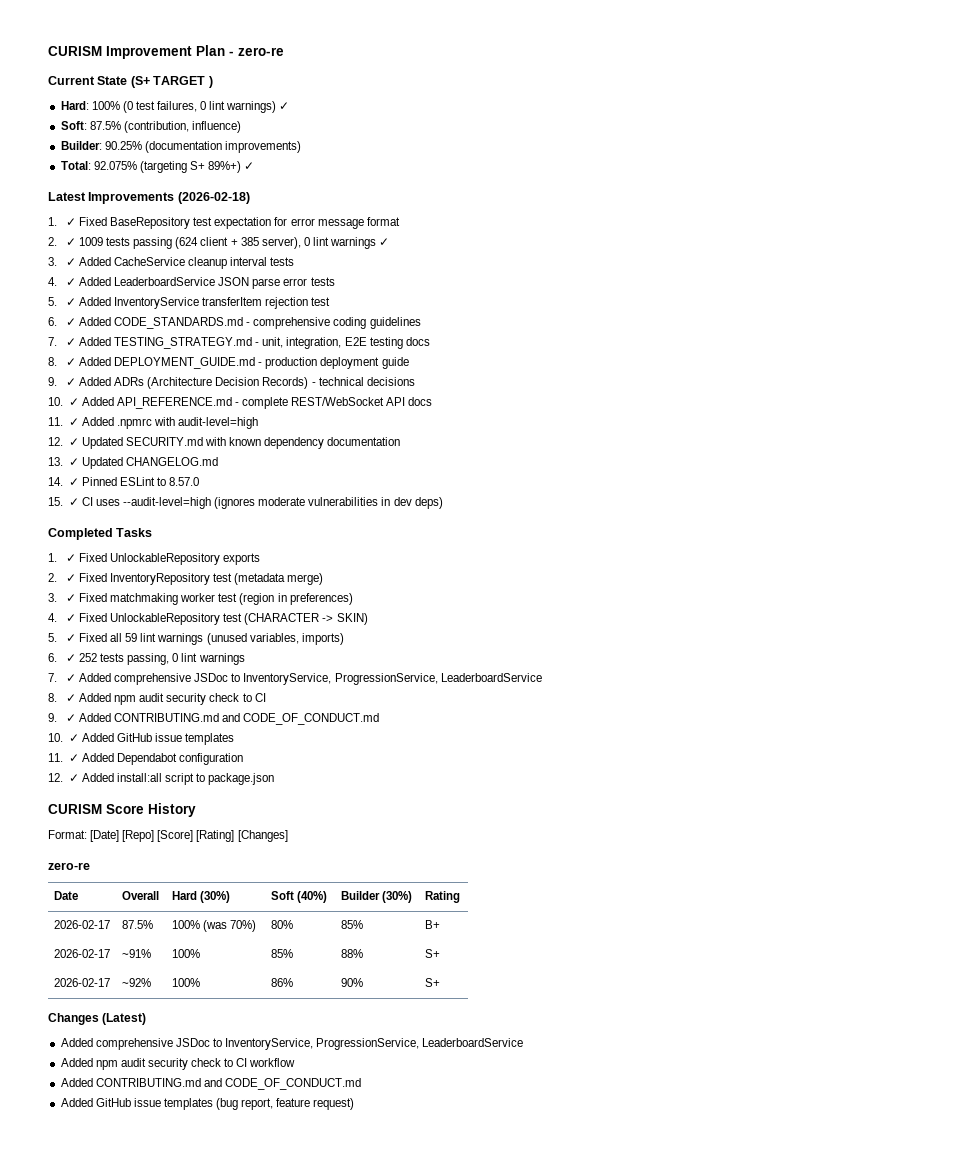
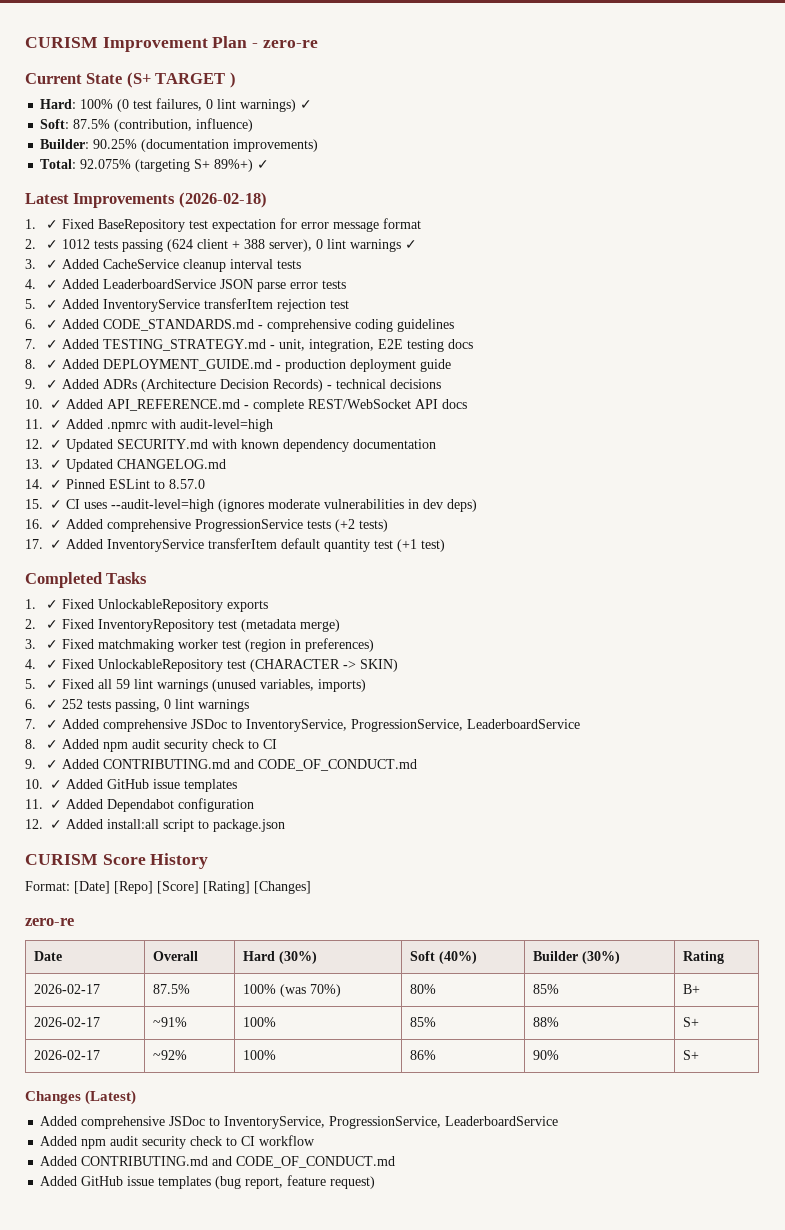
[79,237,104,246] 1009 -> [62,239,91,249] 1012
[240,237,259,246] 385 -> [244,239,266,249] 388
(443, 503) none -> [25,519,388,532] [25,538,445,552] // 16. ✓ Added comprehensive ProgressionService tests (+2 tests) // 17. ✓ Added InventoryService transferItem default quantity test (+1 test)

